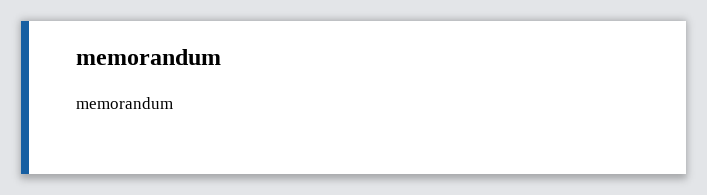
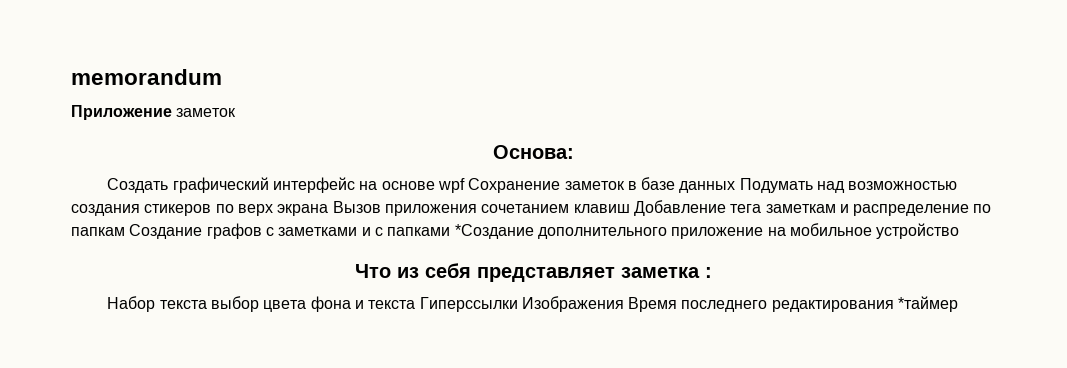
[76,97,173,109] memorandum -> [71,105,237,120] [493,145,574,159] [107,177,958,193] [71,200,992,216] [71,223,960,239] [355,263,712,282] [107,296,959,312] Приложение заметок // Основа: // Создать графический интерфейс на основе wpf Сохранение заметок в базе данных Подумать над возможностью создания стикеров по верх экрана Вызов приложения сочетанием клавиш Добавление тега заметкам и распределение по папкам Создание графов с заметками и с папками *Создание дополнительного приложение на мобильное устройство // Что из себя представляет заметка : // Набор текста выбор цвета фона и текста Гиперссылки Изображения Время последнего редактирования *таймер

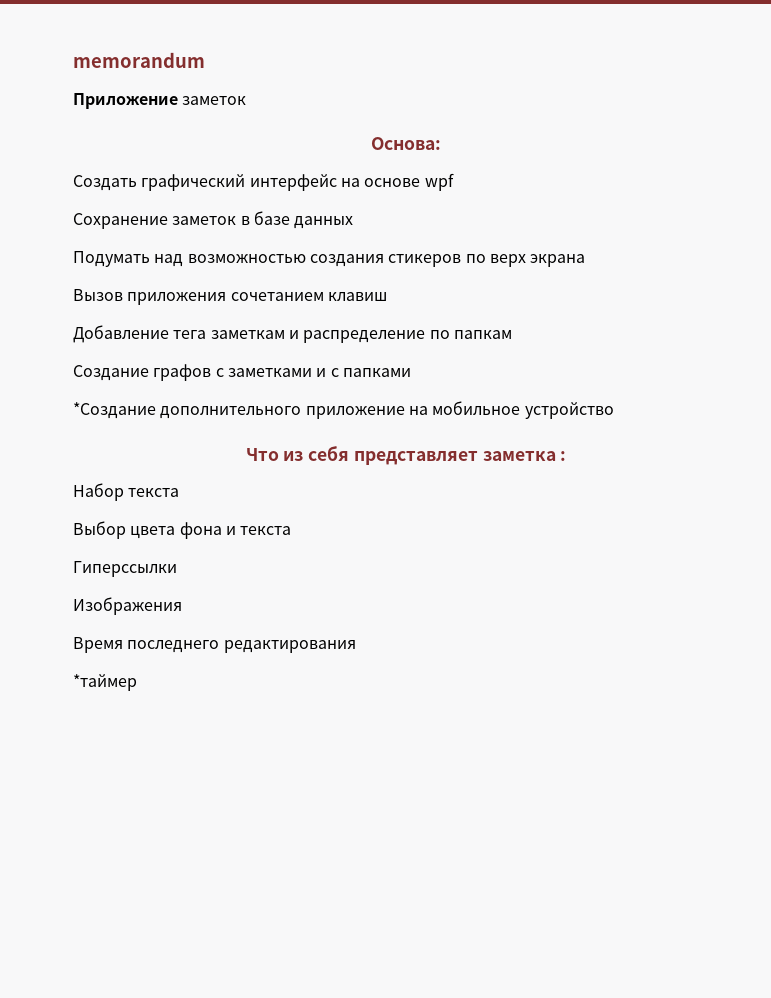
(465, 185) none -> (454, 182) //
(736, 187) none -> (354, 222) //
(329, 210) none -> (586, 260) //
(630, 208) none -> (387, 296) //
(125, 231) none -> (512, 334) //
(451, 231) none -> (411, 372) //
[210,296,259,312] выбор -> [73,521,126,539] // Выбор
(416, 304) none -> (292, 530) //
(518, 304) none -> (177, 569) //
(624, 304) none -> (182, 606) //
(894, 306) none -> (356, 646) //

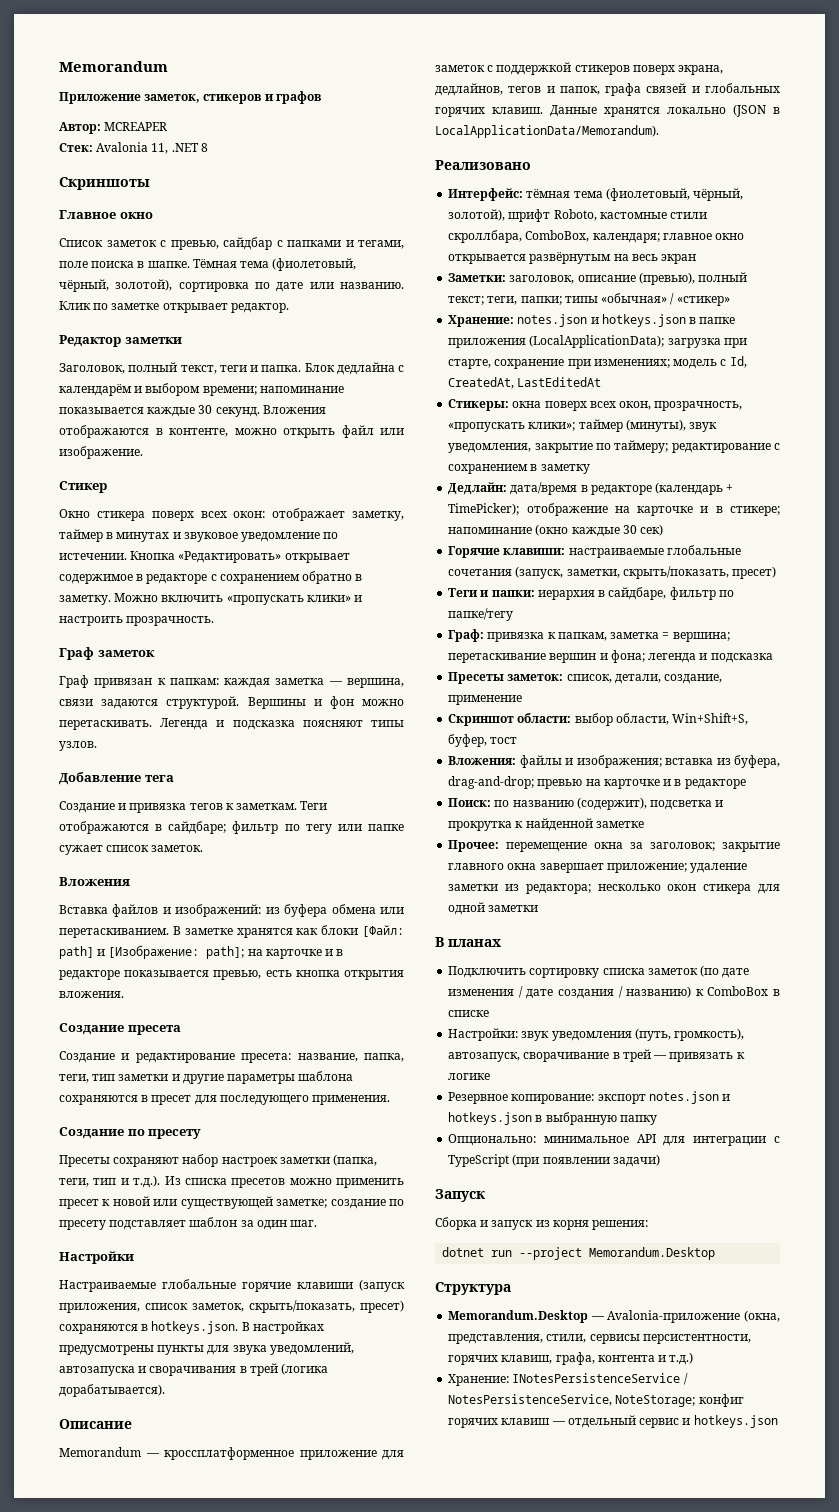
[73,52,205,68] memorandum -> [59,61,168,72] Memorandum
[182,96,247,105] [371,137,441,150] [73,173,454,191] [73,211,354,229] [73,251,586,267] [73,289,387,305] [73,325,512,343] [73,364,411,381] [73,401,614,419] [245,445,567,465] [73,483,180,501] [73,521,292,539] [73,561,177,577] [73,597,182,615] [73,637,356,653] [73,674,137,691] заметок // Основа: // Создать графический интерфейс на основе wpf // Сохранение заметок в базе данных // Подумать над возможностью создания стикеров по верх экрана // Вызов приложения сочетанием клавиш // Добавление тега заметкам и распределение по папкам // Создание графов с заметками и с папками // *Создание дополнительного приложение на мобильное устройство // Что из себя представляет заметка : // Набор текста // Выбор цвета фона и текста // Гиперссылки // Изображения // Время последнего редактирования // *таймер -> [144,91,321,104] [59,122,168,134] [59,142,208,154] [59,177,150,190] [59,210,153,219] [59,237,404,250] [59,258,357,271] [59,279,405,292] [59,301,289,313] [59,335,182,347] [59,362,404,375] [59,383,344,396] [59,405,326,417] [59,425,404,438] [59,446,143,459] [59,481,107,493] [59,508,405,521] [59,529,339,542] [59,551,350,563] [59,571,363,584] [59,593,363,605] [59,616,215,626] [59,647,155,660] [59,675,404,688] [59,696,404,709] [59,718,404,730] [59,741,97,751] [59,772,174,785] [59,801,328,813] [59,821,404,834] [59,845,204,855] [59,877,130,886] [59,904,404,917] [59,925,404,938] [59,945,344,959] [59,970,404,980] [59,991,124,998] [59,1023,181,1035] [59,1051,404,1063] [59,1071,354,1084] [59,1095,391,1105] [59,1127,202,1139] [59,1154,378,1167] [59,1175,404,1188] [59,1196,404,1209] [59,1217,318,1230] [59,1251,134,1264] [59,1279,405,1292] [59,1300,404,1313] [59,1321,324,1334] [59,1342,354,1355] [59,1363,329,1376] [59,1384,165,1397] [59,1419,132,1429] [59,1447,404,1460] [435,62,724,75] [435,83,780,96] [435,104,780,117] [435,125,659,138] [435,160,531,170] [448,188,744,201] [448,209,708,222] [448,230,745,243] [448,252,697,264] [448,272,748,285] [448,293,730,306] [448,314,736,327] [448,335,747,348] [448,356,747,369] [448,377,602,389] [448,399,743,411] [448,419,718,432] [448,440,780,453] [448,464,590,474] [448,482,734,495] [448,503,780,516] [448,524,664,537] [448,545,741,558] [448,566,777,579] [448,587,734,600] [448,608,514,621] [448,629,730,642] [448,650,773,663] [448,672,723,684] [448,695,523,705] [448,713,749,726] [448,734,518,747] [448,755,781,768] [448,776,746,789] [448,797,724,810] [448,818,644,831] [448,840,780,852] [448,863,748,873] [448,884,780,894] [448,902,539,915] [435,937,501,947] [448,965,750,978] [448,986,780,999] [448,1010,490,1017] [448,1028,745,1041] [448,1049,745,1062] [448,1073,491,1080] [448,1091,731,1104] [448,1112,657,1125] [448,1134,780,1146] [448,1154,660,1167] [435,1189,485,1202] [435,1217,649,1230] [442,1247,716,1260] [435,1282,511,1295] [448,1310,780,1323] [448,1334,751,1344] [448,1352,694,1365] [448,1373,688,1386] [448,1394,744,1407] [448,1415,778,1428] заметок, стикеров и графов // Автор: MCREAPER // Стек: Avalonia 11, .NET 8 // Скриншоты // Главное окно // Список заметок с превью, сайдбар с папками и тегами, поле поиска в шапке. Тёмная тема (фиолетовый, чёрный, золотой), сортировка по дате или названию. Клик по заметке открывает редактор. // Редактор заметки // Заголовок, полный текст, теги и папка. Блок дедлайна с календарём и выбором времени; напоминание показывается каждые 30 секунд. Вложения отображаются в контенте, можно открыть файл или изображение. // Стикер // Окно стикера поверх всех окон: отображает заметку, таймер в минутах и звуковое уведомление по истечении. Кнопка «Редактировать» открывает содержимое в редакторе с сохранением обратно в заметку. Можно включить «пропускать клики» и настроить прозрачность. // Граф заметок // Граф привязан к папкам: каждая заметка — вершина, связи задаются структурой. Вершины и фон можно перетаскивать. Легенда и подсказка поясняют типы узлов. // Добавление тега // Создание и привязка тегов к заметкам. Теги отображаются в сайдбаре; фильтр по тегу или папке сужает список заметок. // Вложения // Вставка файлов и изображений: из буфера обмена или перетаскиванием. В заметке хранятся как блоки [Файл: path] и [Изображение: path]; на карточке и в редакторе показывается превью, есть кнопка открытия вложения. // Создание пресета // Создание и редактирование пресета: название, папка, теги, тип заметки и другие параметры шаблона сохраняются в пресет для последующего применения. // Создание по пресету // Пресеты сохраняют набор настроек заметки (папка, теги, тип и т.д.). Из списка пресетов можно применить пресет к новой или существующей заметке; создание по пресету подставляет шаблон за один шаг. // Настройки // Настраиваемые глобальные горячие клавиши (запуск приложения, список заметок, скрыть/показать, пресет) сохраняются в hotkeys.json. В настройках предусмотрены пункты для звука уведомлений, автозапуска и сворачивания в трей (логика дорабатывается). // Описание // Memorandum — кроссплатформенное приложение для заметок с поддержкой стикеров поверх экрана, дедлайнов, тегов и папок, графа связей и глобальных горячих клавиш. Данные хранятся локально (JSON в LocalApplicationData/Memorandum). // Реализовано // Интерфейс: тёмная тема (фиолетовый, чёрный, золотой), шрифт Roboto, кастомные стили скроллбара, ComboBox, календаря; главное окно открывается развёрнутым на весь экран // Заметки: заголовок, описание (превью), полный текст; теги, папки; типы «обычная» / «стикер» // Хранение: notes.json и hotkeys.json в папке приложения (LocalApplicationData); загрузка при старте, сохранение при изменениях; модель с Id, CreatedAt, LastEditedAt // Стикеры: окна поверх всех окон, прозрачность, «пропускать клики»; таймер (минуты), звук уведомления, закрытие по таймеру; редактирование с сохранением в заметку // Дедлайн: дата/время в редакторе (календарь + TimePicker); отображение на карточке и в стикере; напоминание (окно каждые 30 сек) // Горячие клавиши: настраиваемые глобальные сочетания (запуск, заметки, скрыть/показать, пресет) // Теги и папки: иерархия в сайдбаре, фильтр по папке/тегу // Граф: привязка к папкам, заметка = вершина; перетаскивание вершин и фона; легенда и подсказка // Пресеты заметок: список, детали, создание, применение // Скриншот области: выбор области, Win+Shift+S, буфер, тост // Вложения: файлы и изображения; вставка из буфера, drag-and-drop; превью на карточке и в редакторе // Поиск: по названию (содержит), подсветка и прокрутка к найденной заметке // Прочее: перемещение окна за заголовок; закрытие главного окна завершает приложение; удаление заметки из редактора; несколько окон стикера для одной заметки // В планах // Подключить сортировку списка заметок (по дате изменения / дате создания / названию) к ComboBox в списке // Настройки: звук уведомления (путь, громкость), автозапуск, сворачивание в трей — привязать к логике // Резервное копирование: экспорт notes.json и hotkeys.json в выбранную папку // Опционально: минимальное API для интеграции с TypeScript (при появлении задачи) // Запуск // Сборка и запуск из корня решения: // dotnet run --project Memorandum.Desktop // Структура // Memorandum.Desktop — Avalonia-приложение (окна, представления, стили, сервисы персистентности, горячих клавиш, графа, контента и т.д.) // Хранение: INotesPersistenceService / NotesPersistenceService, NoteStorage; конфиг горячих клавиш — отдельный сервис и hotkeys.json

